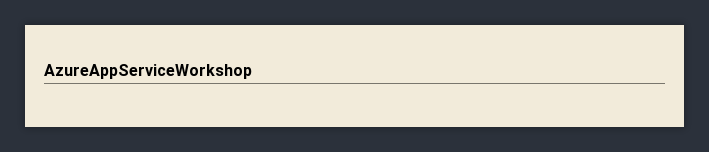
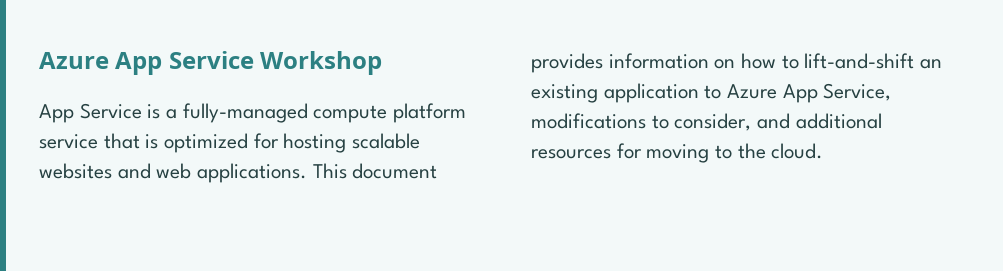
[44,64,252,79] AzureAppServiceWorkshop -> [39,51,383,75] [39,103,467,123] [39,133,421,153] [39,163,438,183] [531,53,943,73] [531,83,892,103] [531,113,882,131] [531,143,824,163] Azure App Service Workshop // App Service is a fully-managed compute platform service that is optimized for hosting scalable websites and web applications. This document provides information on how to lift-and-shift an existing application to Azure App Service, modifications to consider, and additional resources for moving to the cloud.

